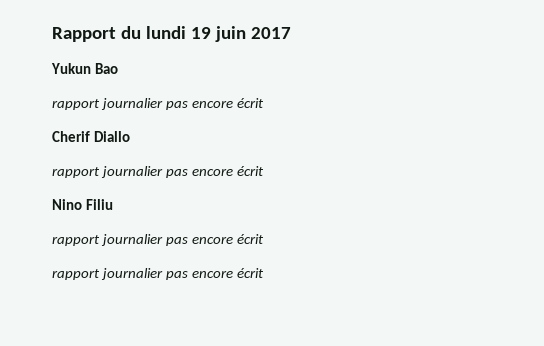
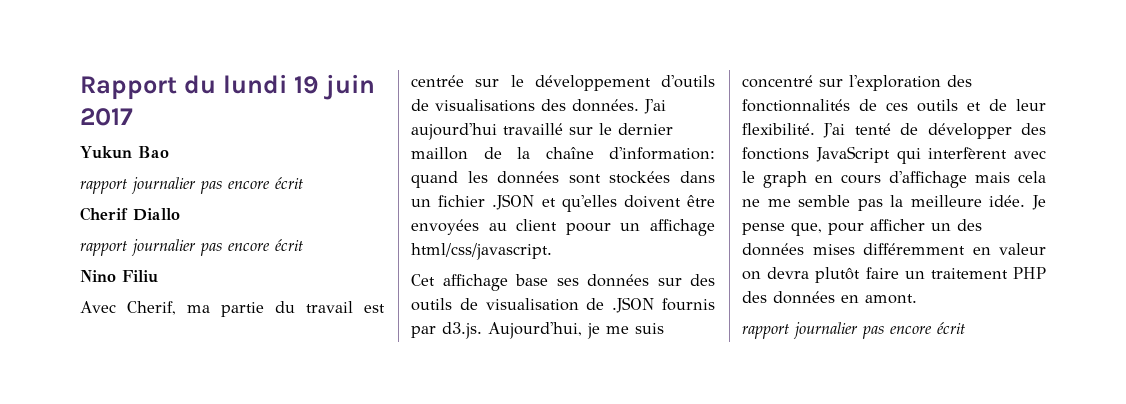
[52,234,264,246] rapport journalier pas encore écrit -> [80,301,385,317] [411,75,715,91] [411,99,666,114] [411,123,673,140] [411,147,715,160] [411,171,715,188] [411,194,715,212] [411,219,715,236] [411,243,552,260] [411,274,715,291] [411,297,715,313] [411,322,664,339] [742,75,972,91] [742,99,1046,112] [742,123,1046,139] [742,146,1046,164] [742,171,1046,188] [742,195,1046,211] [742,219,982,236] [742,243,1046,256] [742,267,1046,283] [742,291,917,304] Avec Cherif, ma partie du travail est centrée sur le développement d'outils de visualisations des données. J'ai aujourd'hui travaillé sur le dernier maillon de la chaîne d'information: quand les données sont stockées dans un fichier .JSON et qu'elles doivent être envoyées au client poour un affichage html/css/javascript. // Cet affichage base ses données sur des outils de visualisation de .JSON fournis par d3.js. Aujourd'hui, je me suis concentré sur l'exploration des fonctionnalités de ces outils et de leur flexibilité. J'ai tenté de développer des fonctions JavaScript qui interfèrent avec le graph en cours d'affichage mais cela ne me semble pas la meilleure idée. Je pense que, pour afficher un des données mises différemment en valeur on devra plutôt faire un traitement PHP des données en amont.

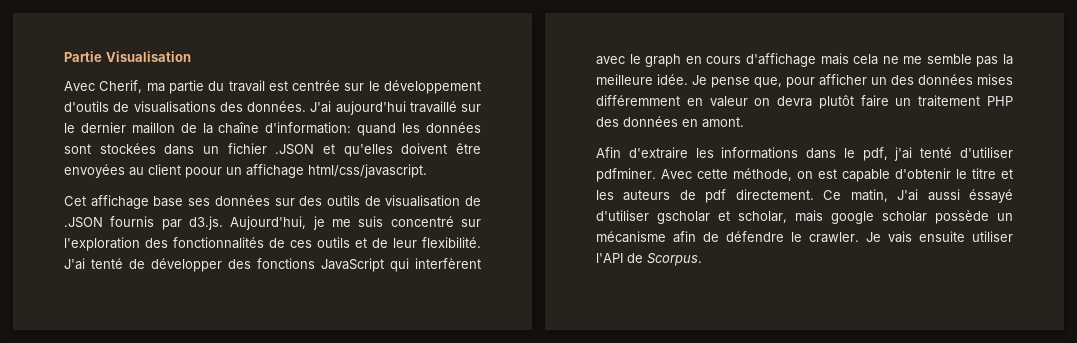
[80,74,375,100] [80,108,133,126] [80,146,169,159] [80,177,303,194] [80,207,180,221] [80,239,303,256] [80,270,158,283] Rapport du lundi 19 juin 2017 // Yukun Bao // rapport journalier pas encore écrit // Cherif Diallo // rapport journalier pas encore écrit // Nino Filiu -> [64,51,191,62] Partie Visualisation
[742,322,965,339] rapport journalier pas encore écrit -> [596,147,1013,161] [596,168,1013,182] [596,189,1013,203] [596,210,1013,224] [596,231,1013,243] [596,253,702,266] Afin d'extraire les informations dans le pdf, j'ai tenté d'utiliser pdfminer. Avec cette méthode, on est capable d'obtenir le titre et les auteurs de pdf directement. Ce matin, J'ai aussi éssayé d'utiliser gscholar et scholar, mais google scholar possède un mécanisme afin de défendre le crawler. Je vais ensuite utiliser l'API de Scorpus.

